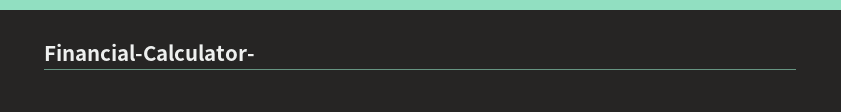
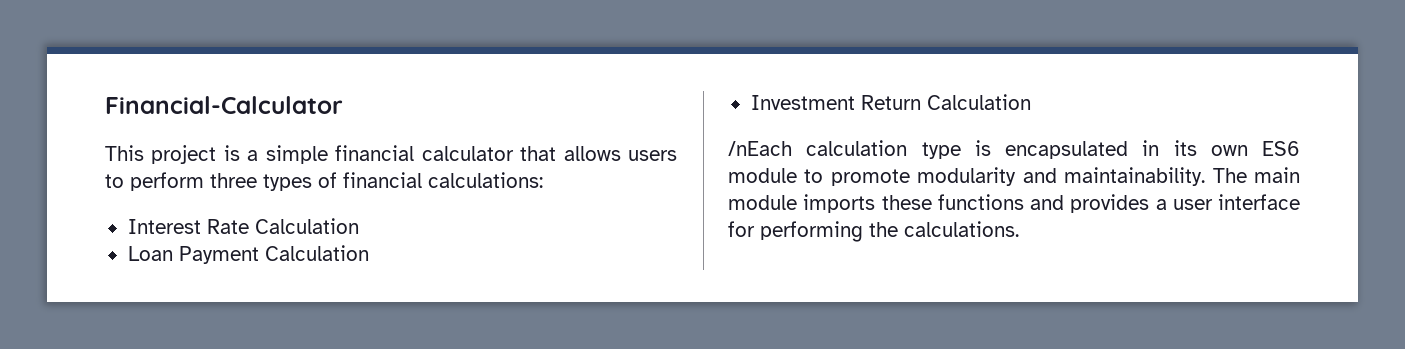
[44,43,255,61] Financial-Calculator- -> [105,96,343,114] [105,145,678,164] [105,172,543,191] [127,218,359,234] [127,245,369,264] [750,94,1031,110] [728,140,1300,159] [728,167,1300,186] [728,194,1300,213] [728,221,1019,242] Financial-Calculator // This project is a simple financial calculator that allows users to perform three types of financial calculations: // Interest Rate Calculation // Loan Payment Calculation // Investment Return Calculation // /nEach calculation type is encapsulated in its own ES6 module to promote modularity and maintainability. The main module imports these functions and provides a user interface for performing the calculations.

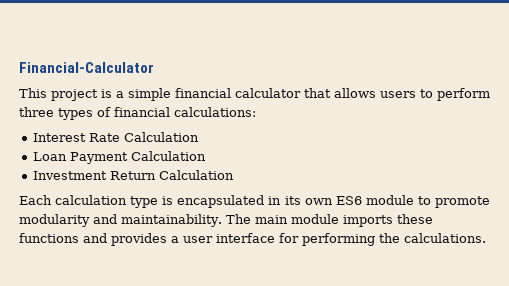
[728,141,792,156] /nEach -> [19,195,52,205] Each

